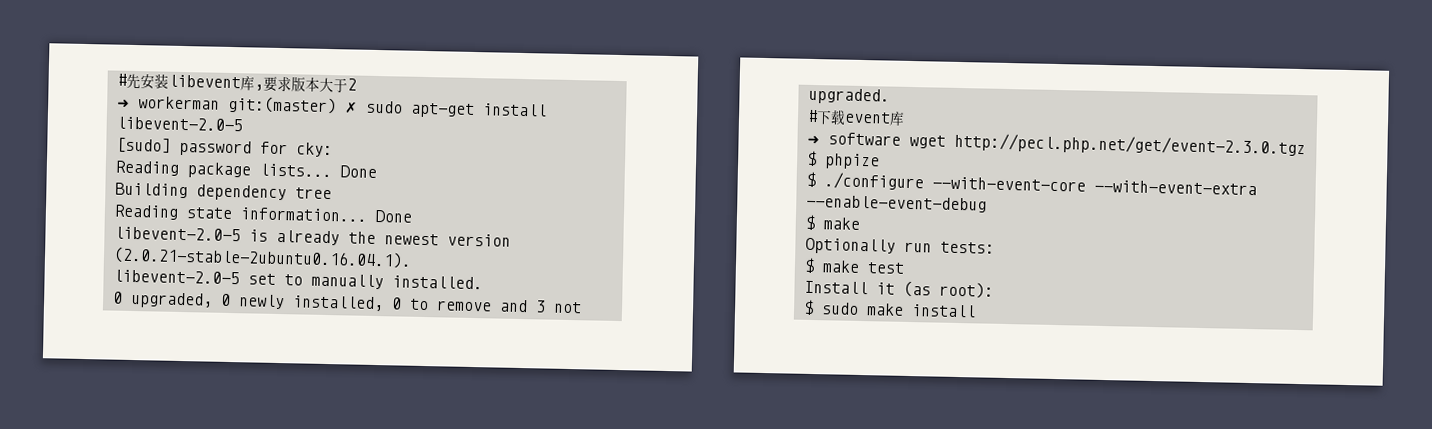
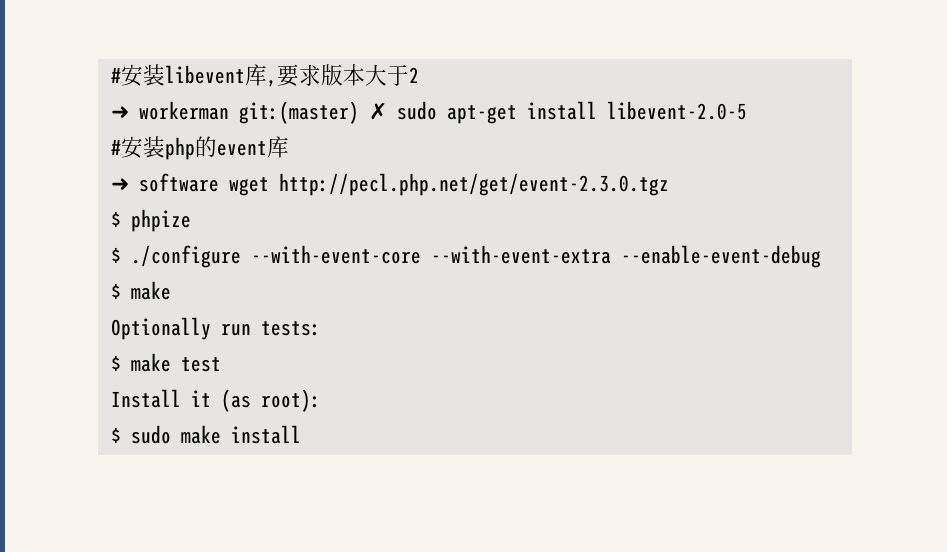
[117,73,142,90] #先 -> [111,67,122,83] #
[116,137,334,158] [115,160,378,179] [115,182,333,202] [114,204,414,223] [114,226,512,247] [113,246,413,269] [113,269,484,290] [113,291,583,314] [808,87,891,105] [807,109,847,126] // [sudo] password for cky: // Reading package lists... Done // Building dependency tree // Reading state information... Done // libevent-2.0-5 is already the newest version (2.0.21-stable-2ubuntu0.16.04.1). // libevent-2.0-5 set to manually installed. // 0 upgraded, 0 newly installed, 0 to remove and 3 not upgraded. // #下载 -> [111,136,218,160] // #安装php的

